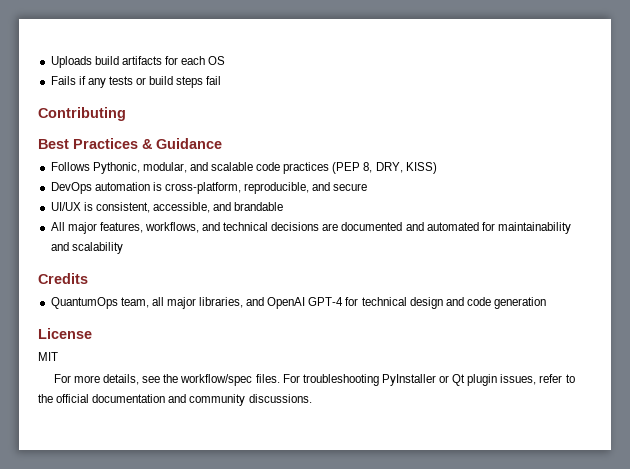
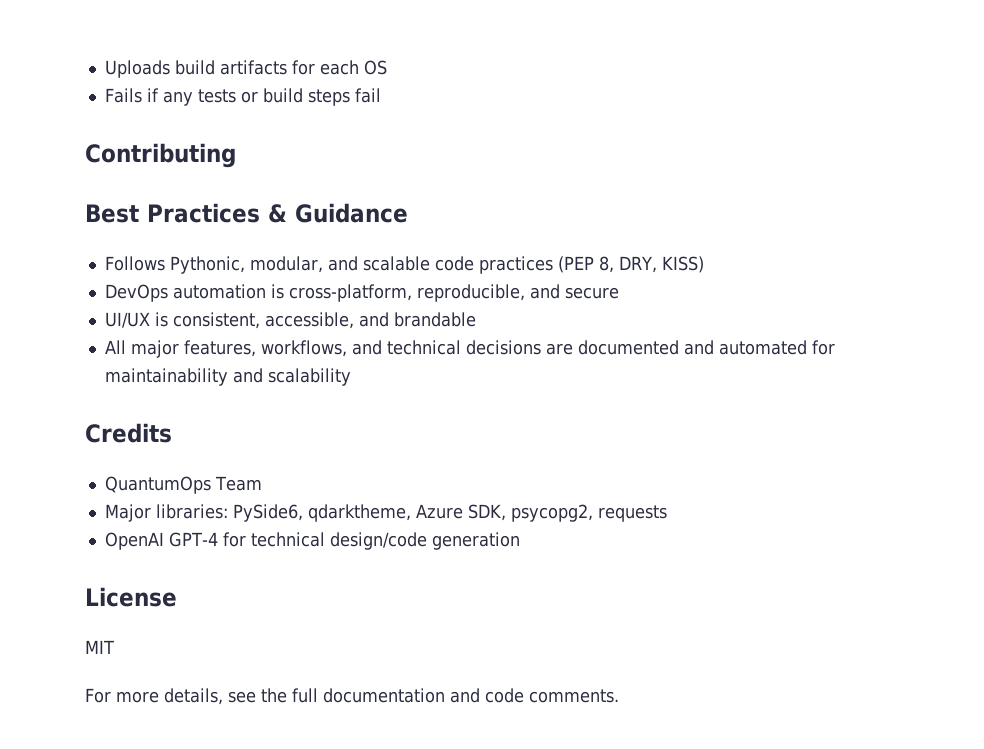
[120,297,265,309] team, all major libraries, and -> [214,476,262,491] [104,504,667,522] Team // Major libraries: PySide6, qdarktheme, Azure SDK, psycopg2, requests //
[409,297,491,309] design and code -> [329,532,427,550] design/code
[180,374,575,386] [38,394,312,406] workflow/spec files. For troubleshooting PyInstaller or Qt plugin issues, refer to the official documentation and community discussions. -> [292,688,619,703] full documentation and code comments.

